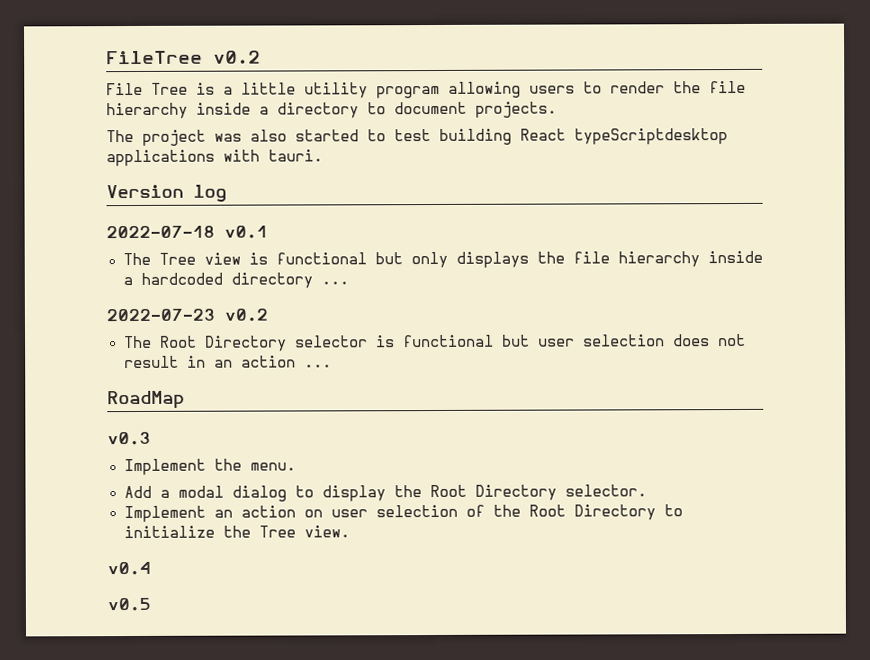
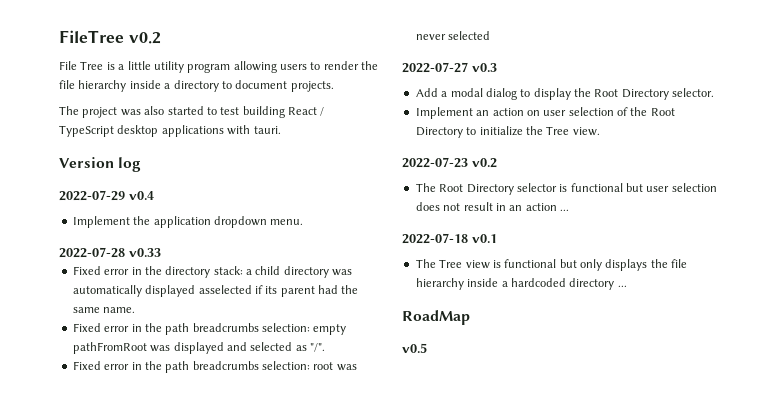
[574,128,728,145] typeScriptdesktop -> [320,107,325,116] [59,125,159,137] / TypeScript desktop
[106,225,268,239] [122,250,763,269] [122,272,349,289] [106,308,268,322] [123,333,746,352] [123,355,332,369] [107,390,185,410] [107,431,151,446] 2022-07-18 v0.1 // The Tree view is functional but only displays the file hierarchy inside a hardcoded directory ... // 2022-07-23 v0.2 // The Root Directory selector is functional but user selection does not result in an action ... // RoadMap // v0.3 -> [59,190,154,201] 2022-07-29 v0.4
(242, 464) none -> [153,216,267,228] application dropdown
(296, 466) none -> [59,247,161,258] [72,266,353,278] [72,285,359,297] [72,307,136,313] [72,323,347,335] [72,342,325,354] [72,361,357,373] [415,31,491,40] [402,62,497,73] // 2022-07-28 v0.33 // Fixed error in the directory stack: a child directory was automatically displayed asselected if its parent had the same name. // Fixed error in the path breadcrumbs selection: empty pathFromRoot was displayed and selected as "/". // Fixed error in the path breadcrumbs selection: root was never selected // 2022-07-27 v0.3
[107,561,151,576] v0.4 -> [402,157,497,168] [415,183,717,195] [415,202,569,211] [402,233,497,244] [415,259,688,271] [415,278,627,290] [402,310,470,325] 2022-07-23 v0.2 // The Root Directory selector is functional but user selection does not result in an action ... // 2022-07-18 v0.1 // The Tree view is functional but only displays the file hierarchy inside a hardcoded directory ... // RoadMap

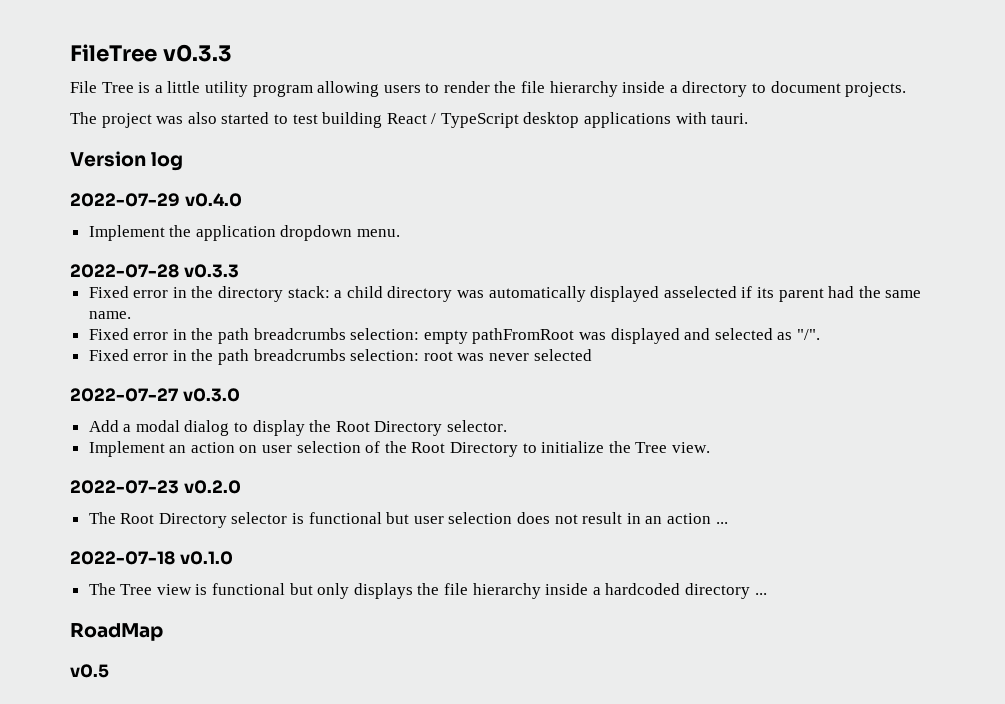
[128,32,161,44] v0.2 -> [162,44,232,62] v0.3.3
[129,191,154,200] v0.4 -> [184,193,242,207] v0.4.0
[129,248,161,257] v0.33 -> [183,264,239,278] v0.3.3
[472,63,497,72] v0.3 -> [182,388,240,402] v0.3.0
[472,158,497,168] v0.2 -> [183,480,241,494] v0.2.0
[472,234,497,243] v0.1 -> [179,551,233,565] v0.1.0

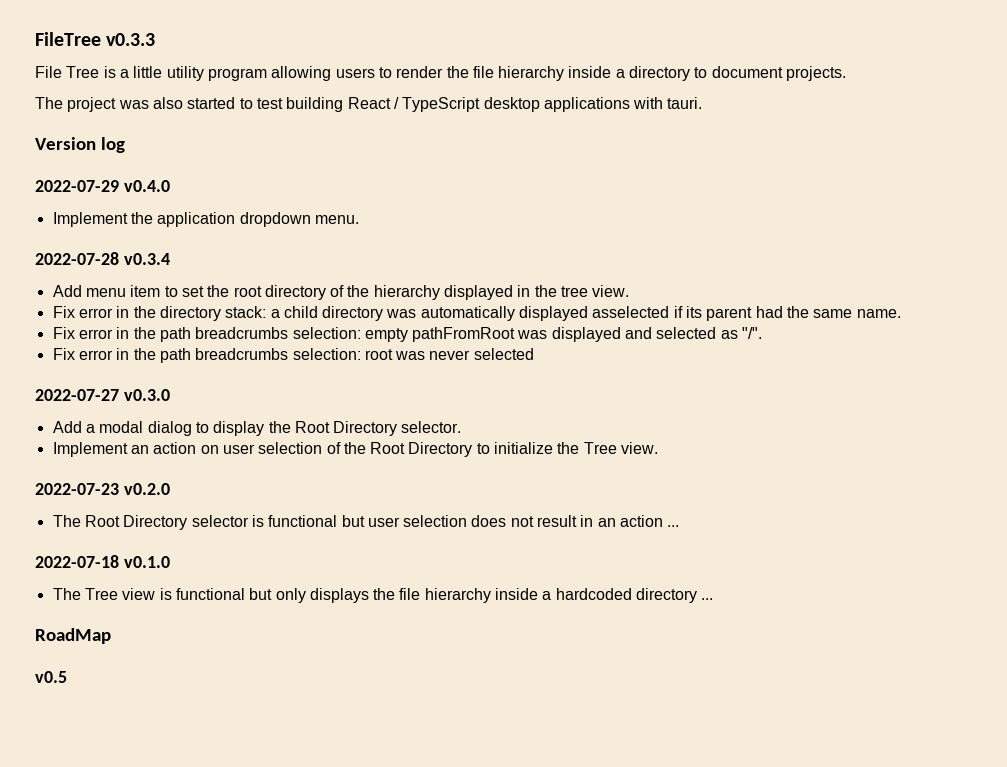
[183,264,239,278] [88,286,129,298] v0.3.3 // Fixed -> [123,253,170,265] [52,285,630,300] [52,306,75,318] v0.3.4 // Add menu item to set the root directory of the hierarchy displayed in the tree view. // Fix
[88,328,129,340] Fixed -> [52,327,75,339] Fix
[88,349,129,361] Fixed -> [52,348,75,360] Fix

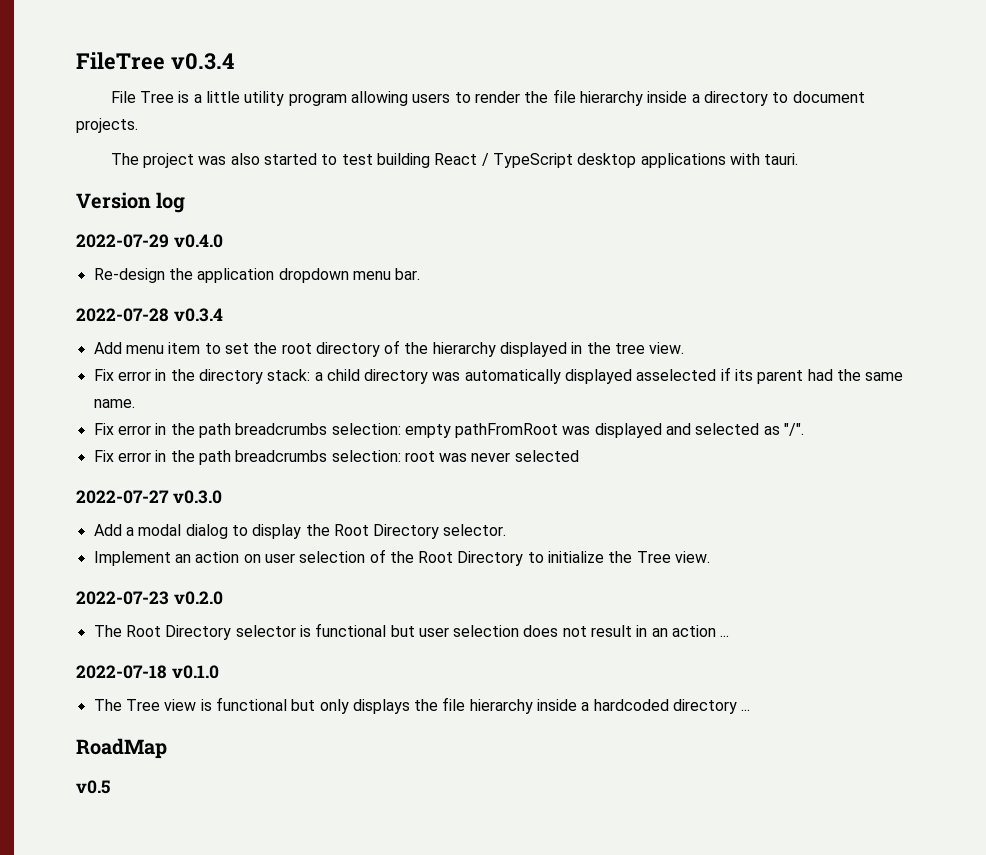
[106,33,156,46] v0.3.3 -> [170,53,234,70] v0.3.4
[52,212,128,227] Implement -> [93,268,165,283] Re-design
[314,215,359,224] menu. -> [352,268,421,280] menu bar.

